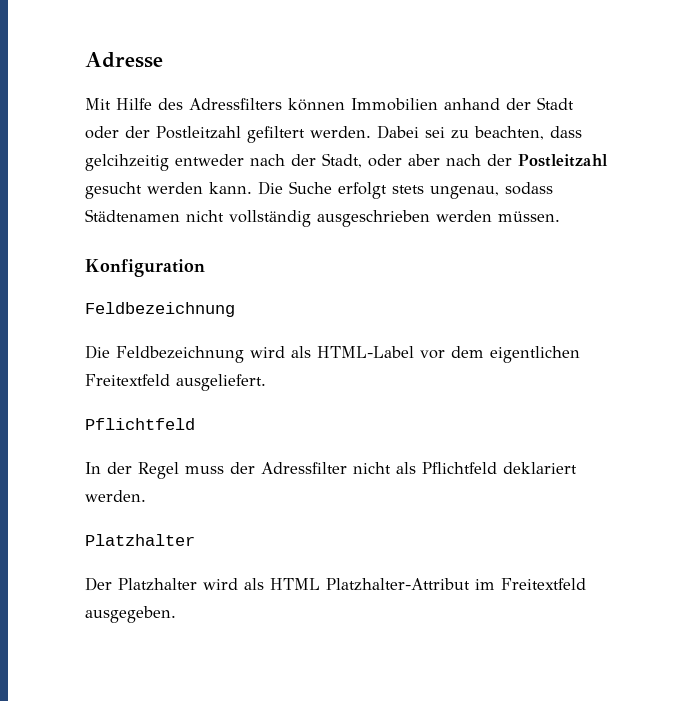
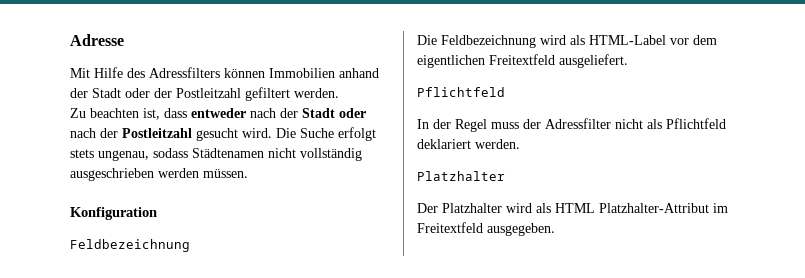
[377,125,582,140] [85,153,440,171] Dabei sei zu beachten, dass gelcihzeitig entweder nach der Stadt, oder aber -> [70,108,366,120] // Zu beachten ist, dass entweder nach der Stadt oder
[147,182,252,194] werden kann. -> [242,128,272,138] wird.

